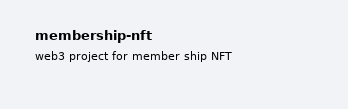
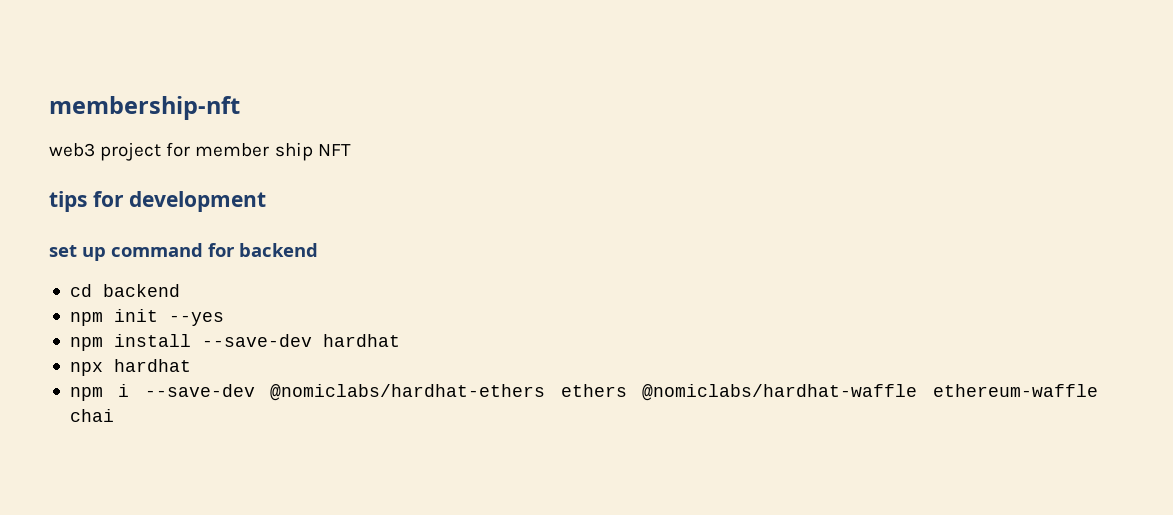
(232, 56) none -> [49,191,267,212] [49,243,318,261] [69,284,180,297] [69,309,224,326] [69,334,400,351] [69,359,191,376] [69,384,1098,401] [69,409,114,422] // tips for development // set up command for backend // cd backend // npm init --yes // npm install --save-dev hardhat // npx hardhat // npm i --save-dev @nomiclabs/hardhat-ethers ethers @nomiclabs/hardhat-waffle ethereum-waffle chai

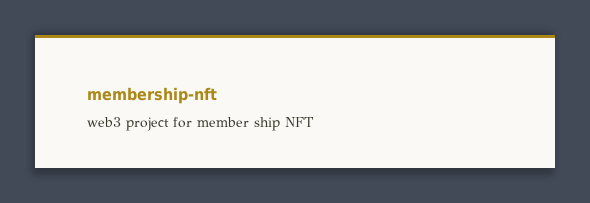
[49,191,267,212] [49,243,318,261] [69,284,180,297] [69,309,224,326] [69,334,400,351] [69,359,191,376] [69,384,1098,401] [69,409,114,422] // tips for development // set up command for backend // cd backend // npm init --yes // npm install --save-dev hardhat // npx hardhat // npm i --save-dev @nomiclabs/hardhat-ethers ethers @nomiclabs/hardhat-waffle ethereum-waffle chai -> (314, 122) none

